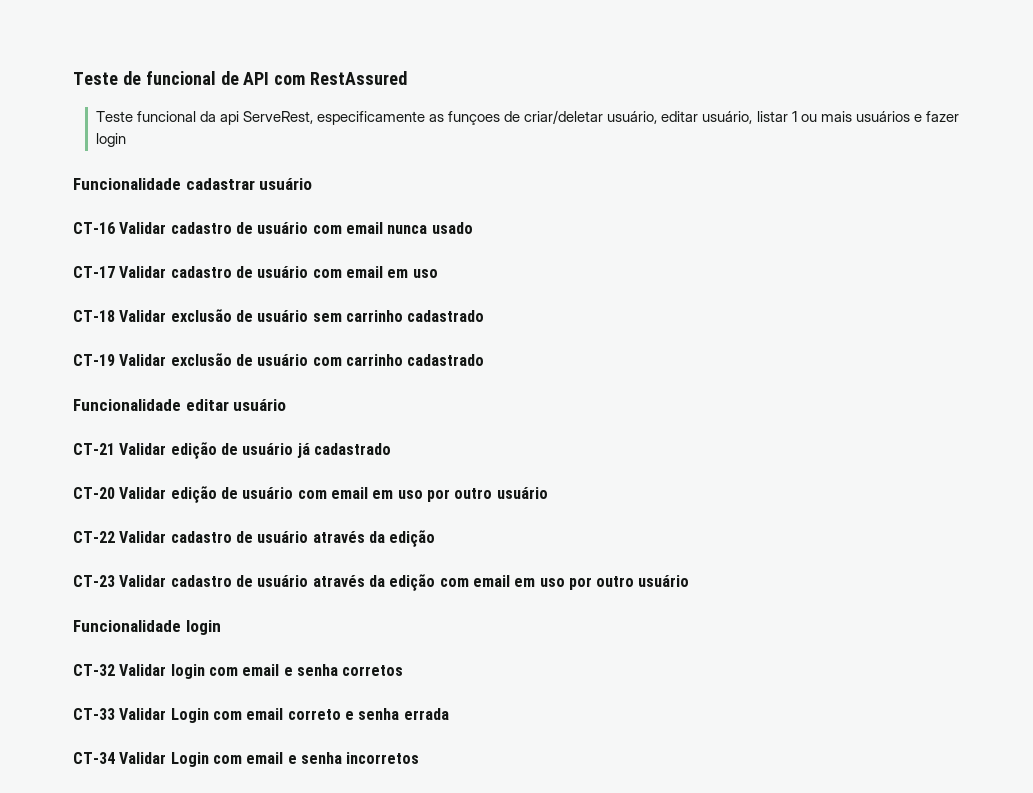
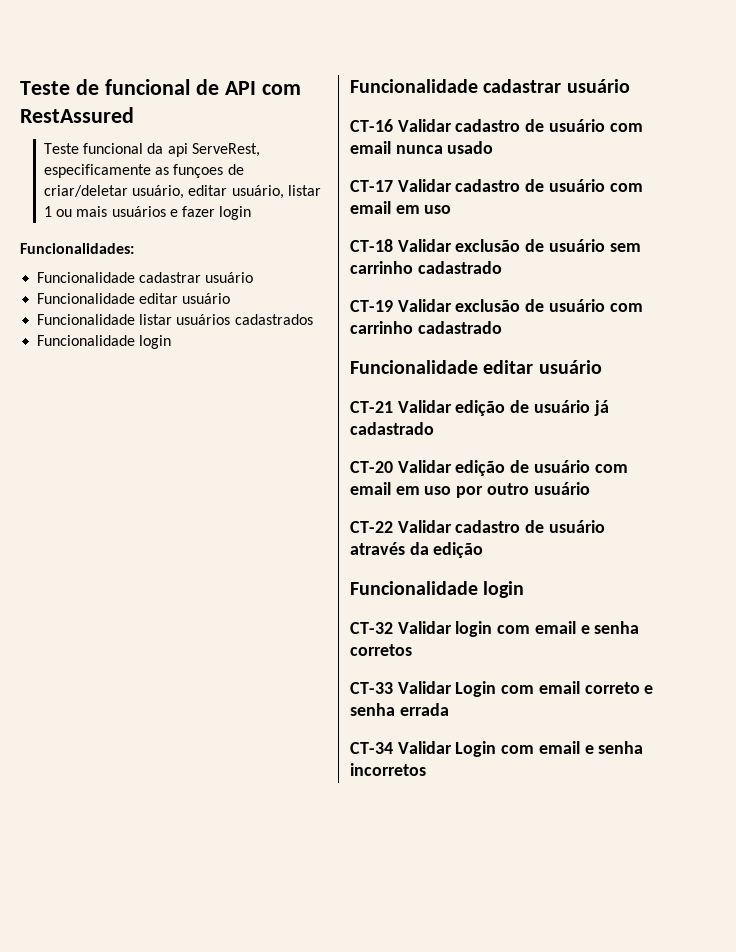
(126, 140) none -> [20,243,134,254] [37,272,254,283] [37,293,231,304] [37,314,313,325] [37,335,172,349] // Funcionalidades: // Funcionalidade cadastrar usuário // Funcionalidade editar usuário // Funcionalidade listar usuários cadastrados // Funcionalidade login
[73,574,690,591] // CT-23 Validar cadastro de usuário através da edição com email em uso por outro usuário -> (484, 550) none

